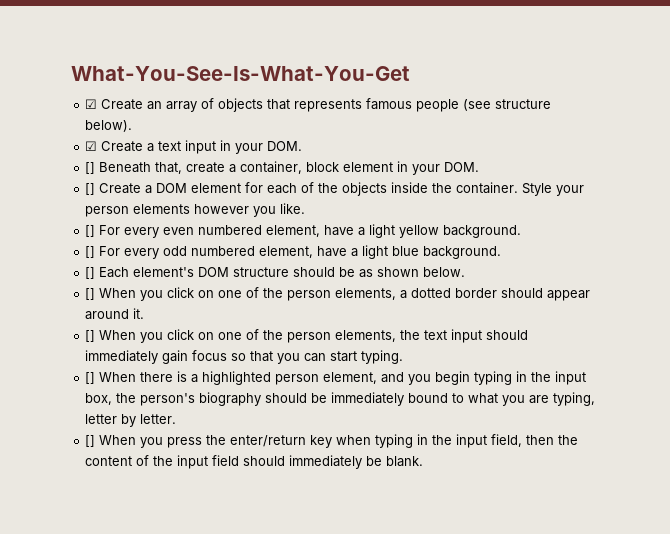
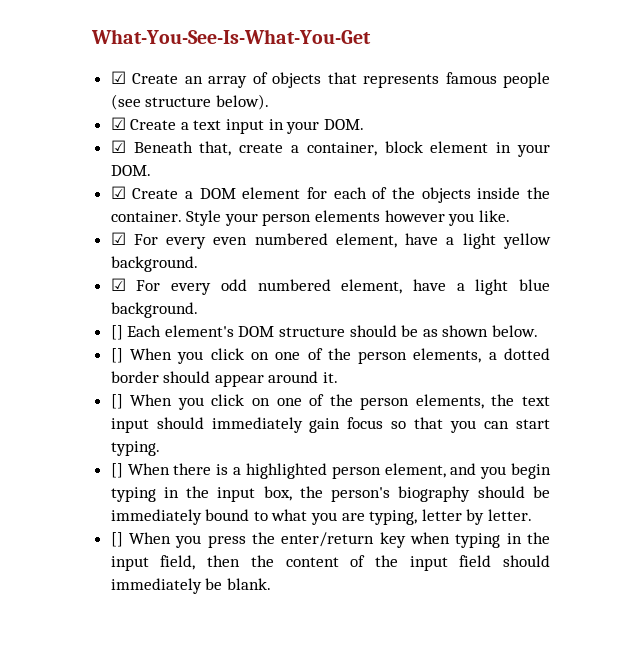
[85,162,96,174] [] -> [110,140,126,153] ☑
[85,183,96,195] [] -> [110,186,126,199] ☑
[85,225,96,237] [] -> [110,232,126,245] ☑
[85,246,96,258] [] -> [110,278,126,291] ☑

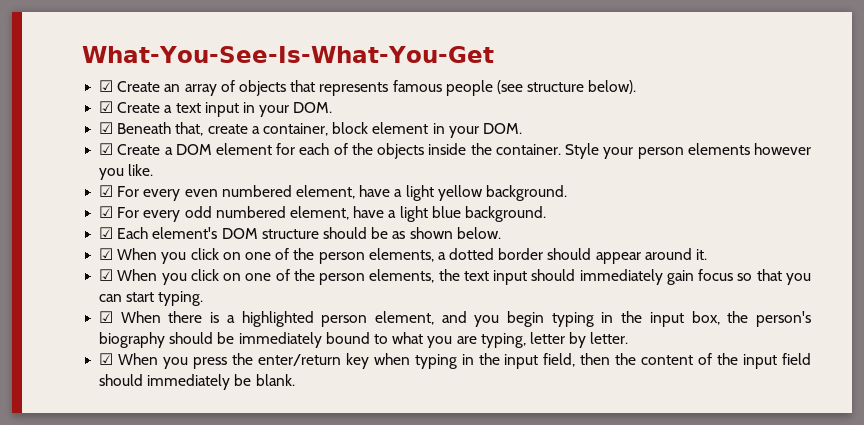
[110,325,123,340] [] -> [99,227,114,239] ☑
[110,348,123,363] [] -> [99,248,114,260] ☑
[110,394,123,409] [] -> [99,269,114,281] ☑
[110,463,123,478] [] -> [99,311,114,323] ☑
[110,532,123,547] [] -> [99,353,114,365] ☑

